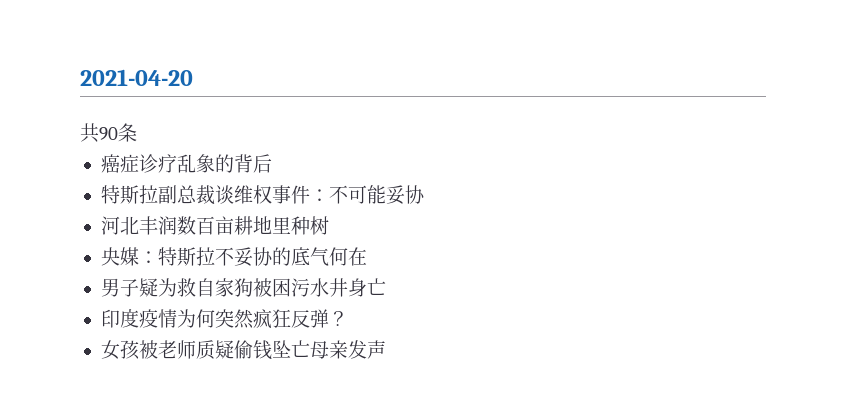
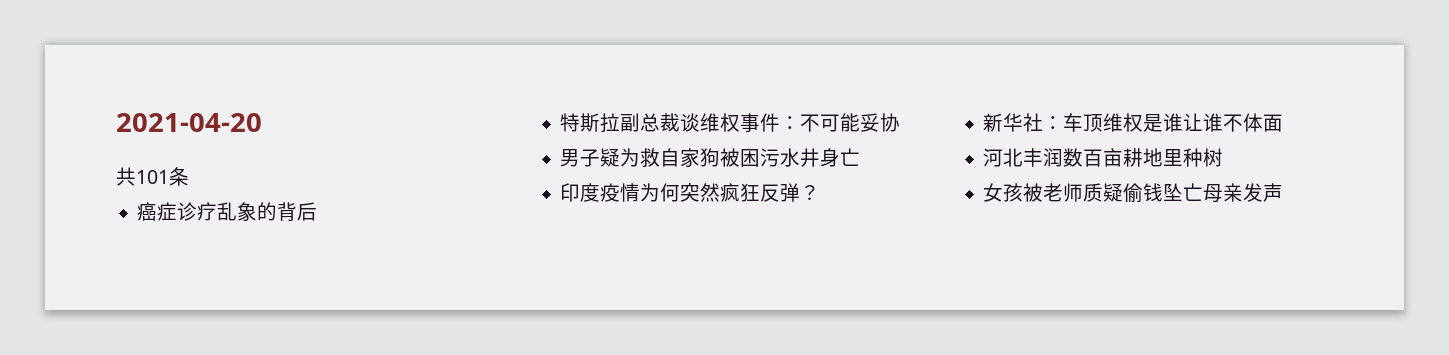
[99,127,118,140] 90 -> [136,170,169,184] 101
[100,216,329,235] [100,247,367,267] // 河北丰润数百亩耕地里种树 // 央媒：特斯拉不妥协的底气何在 -> (901, 122) none
(348, 318) none -> [983,113,1284,132] [983,148,1224,167] // 新华社：车顶维权是谁让谁不体面 // 河北丰润数百亩耕地里种树

